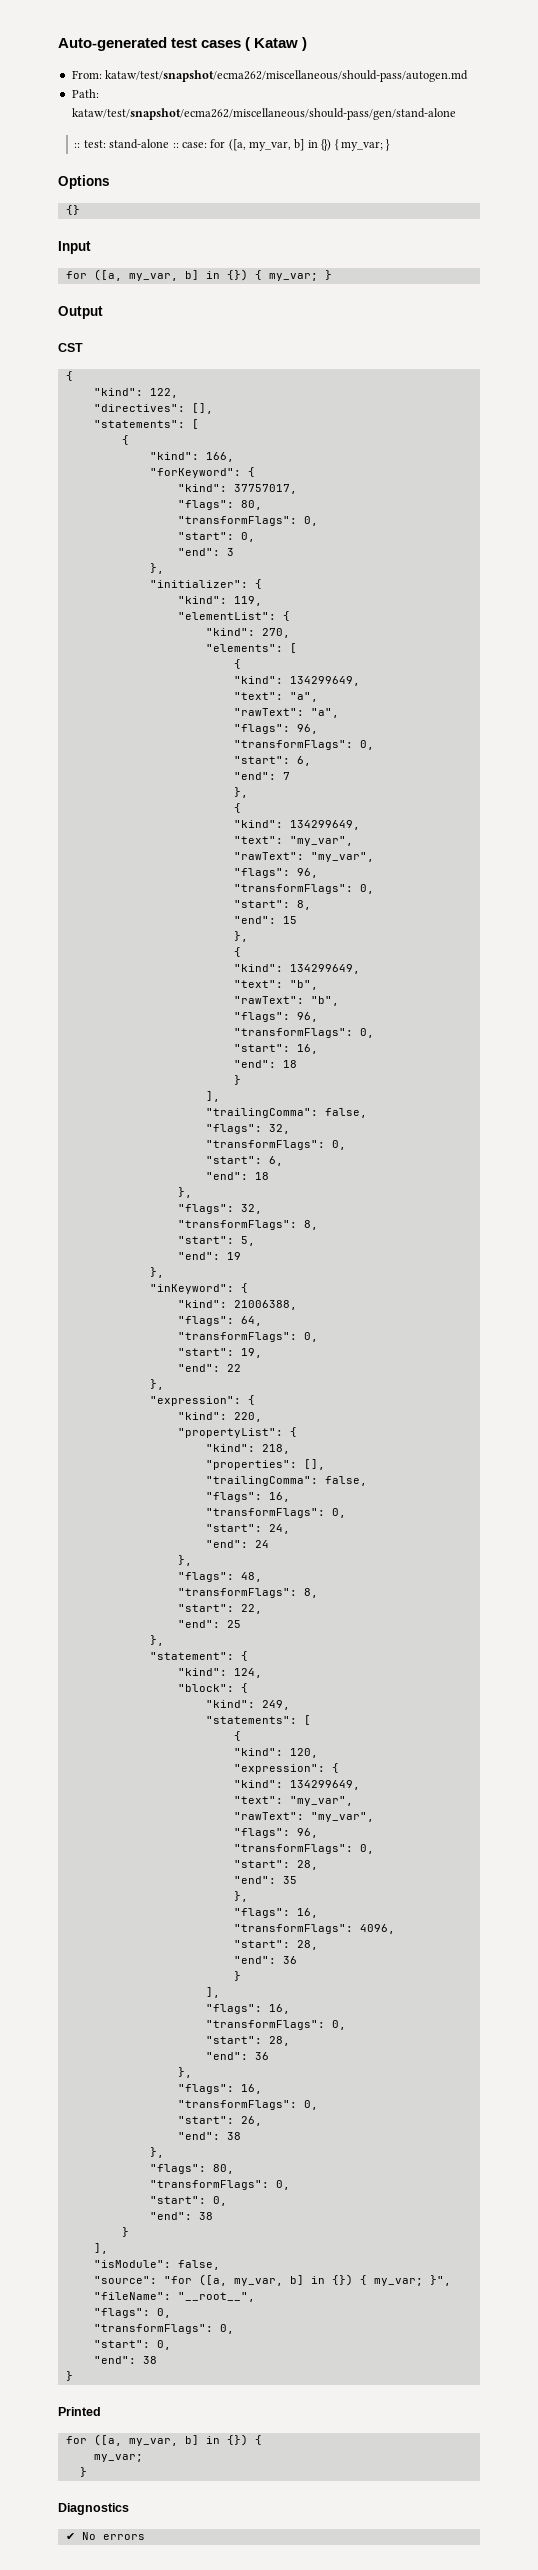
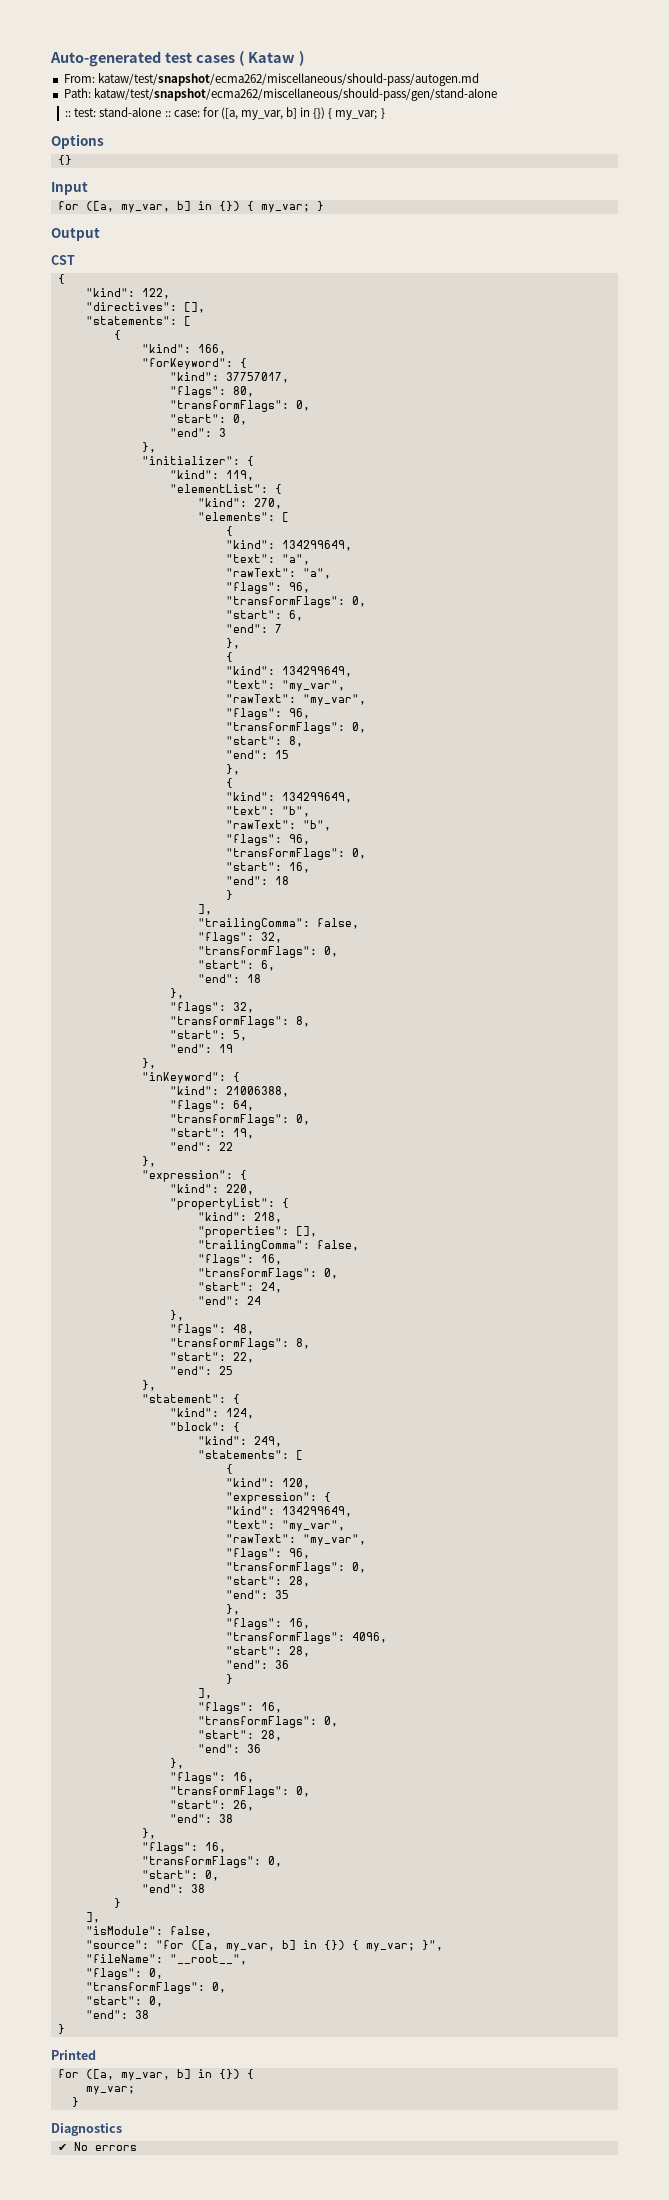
[212,2164,234,2174] 80, -> [204,1842,226,1853] 16,

